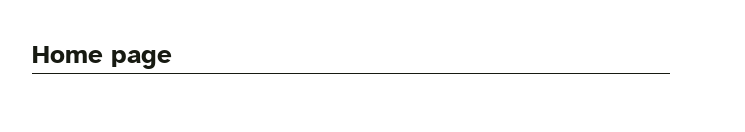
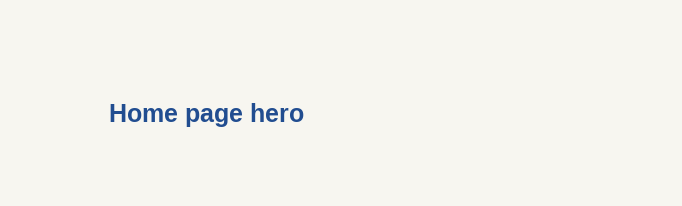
(172, 59) none -> [250,103,304,122] hero

